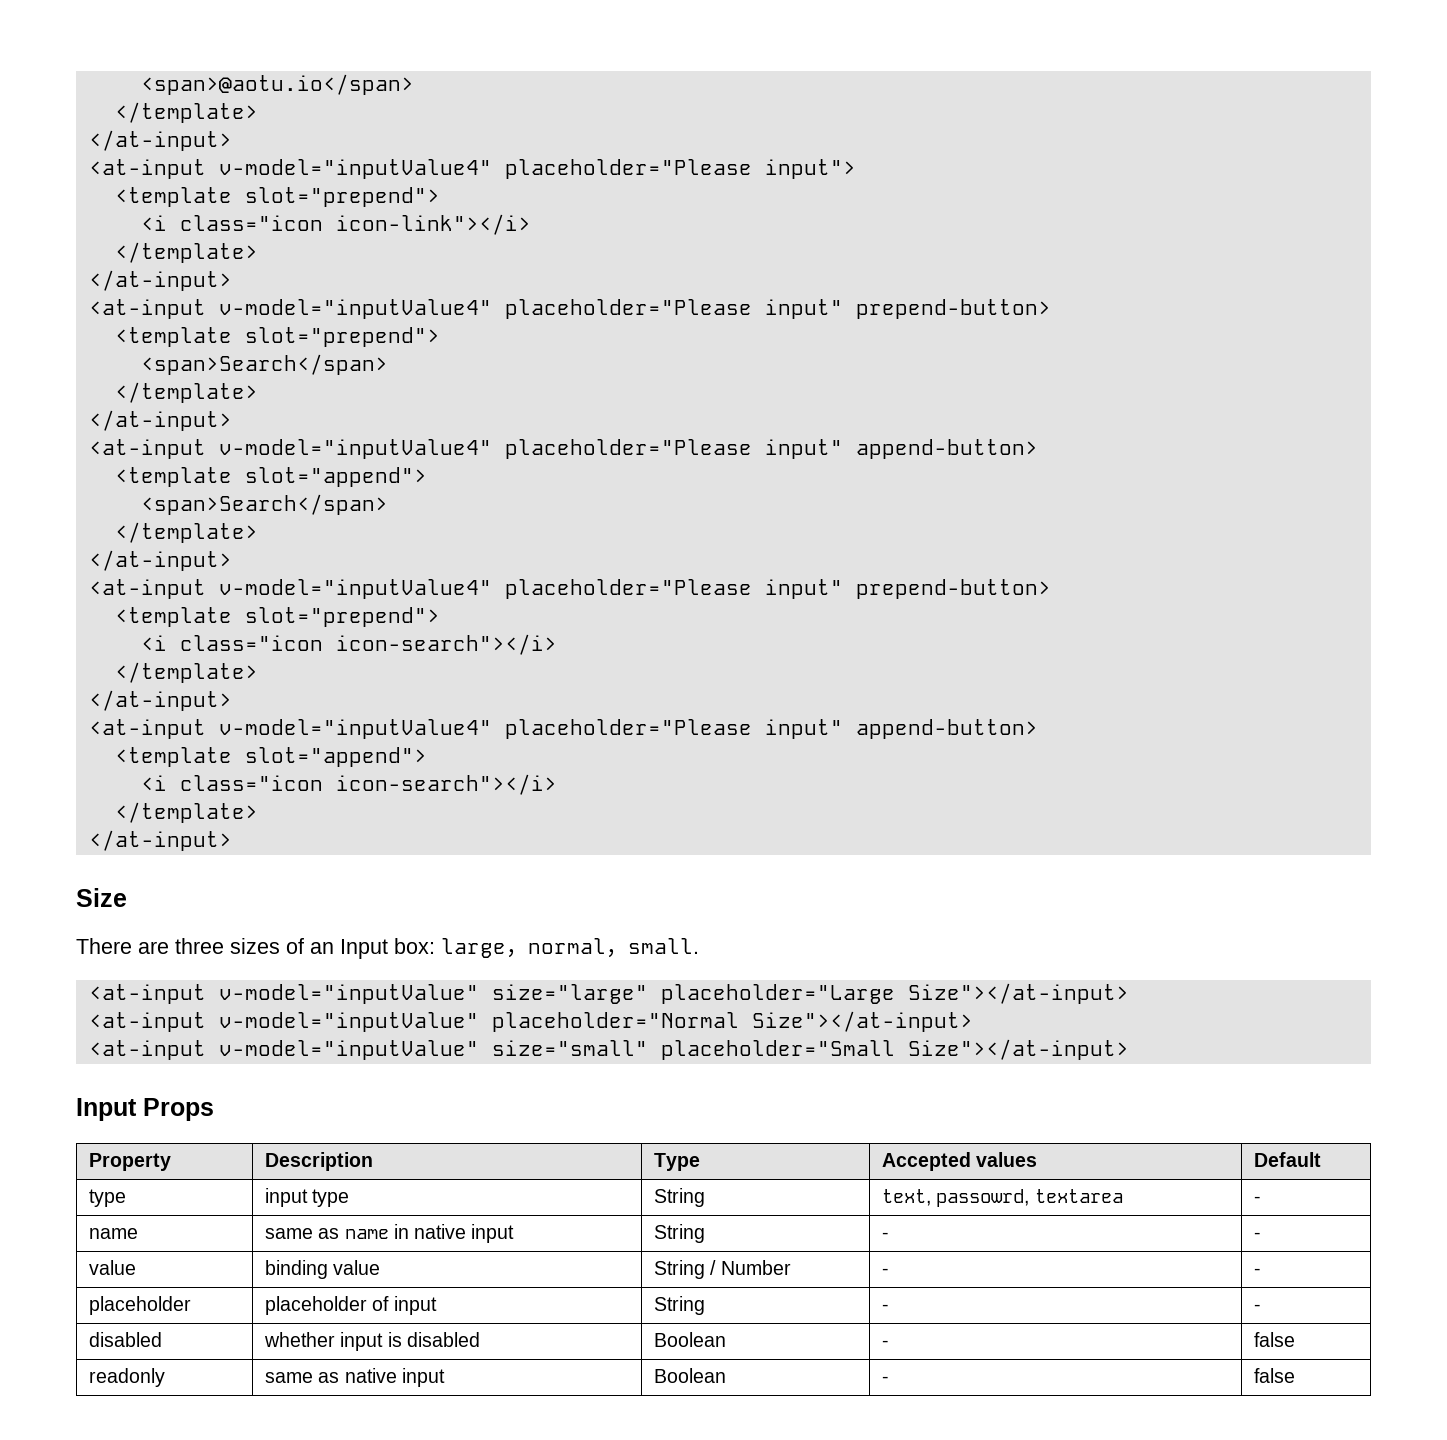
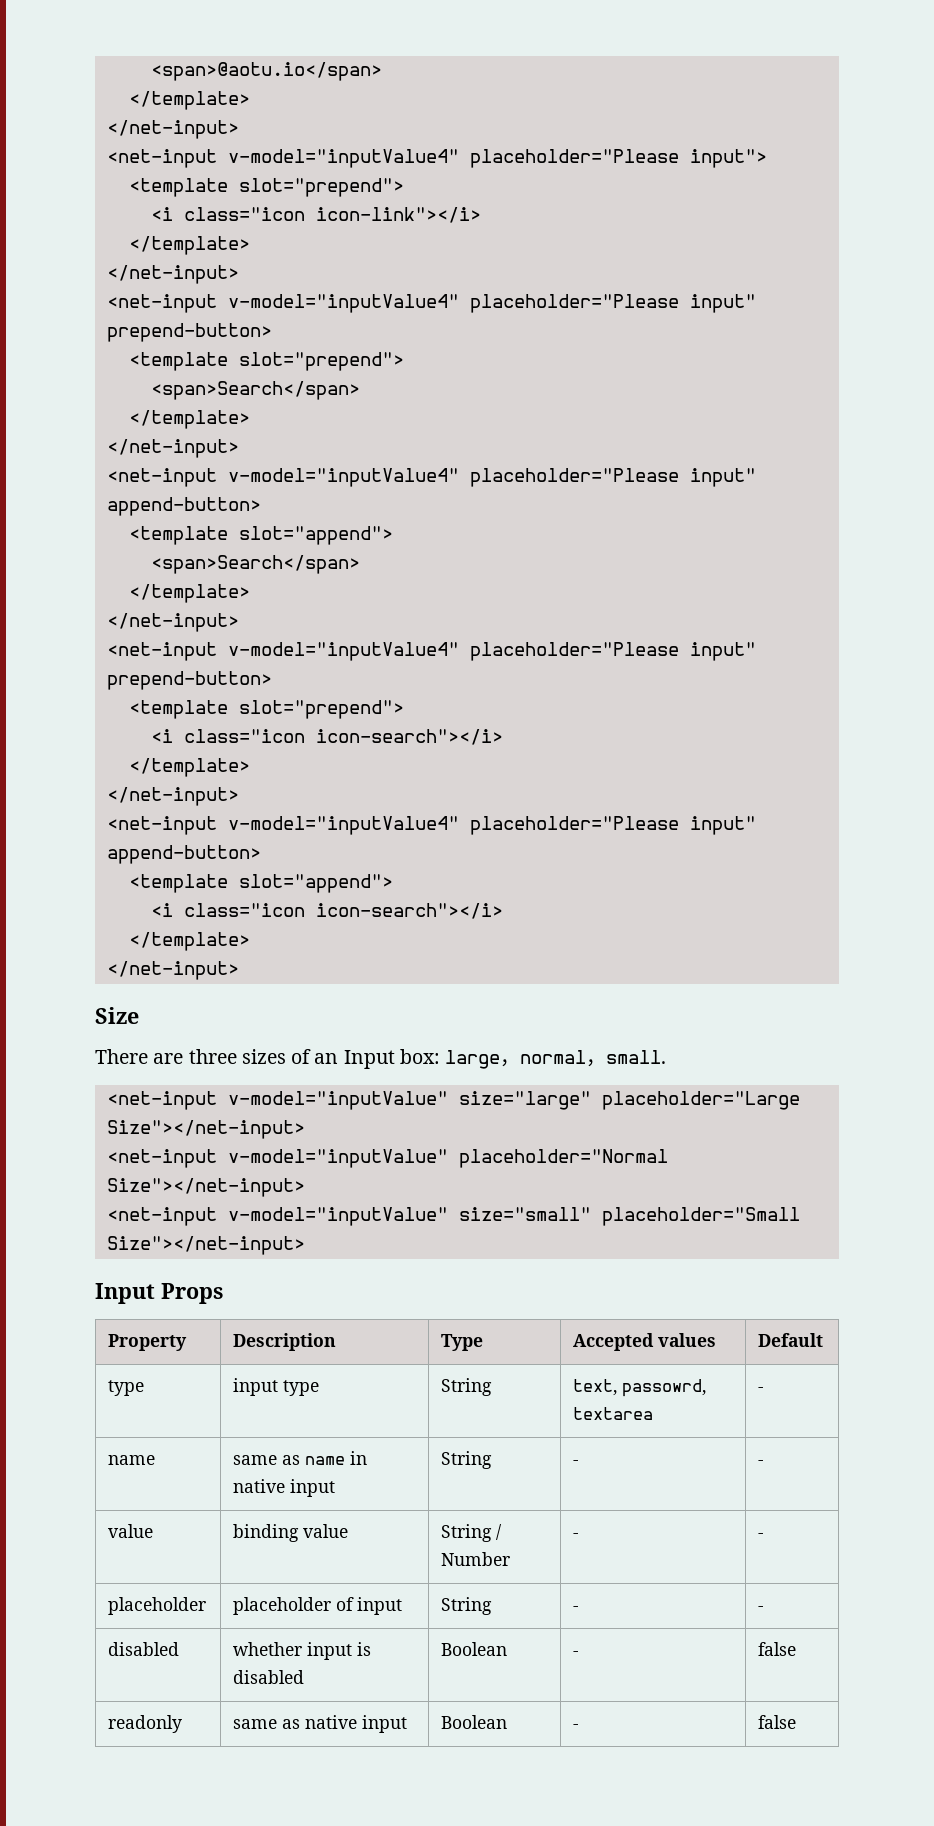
[88,130,232,151] [88,159,206,179] </at-input> // <at-input -> [106,120,239,139] [106,149,217,168] </net-input> // <net-input
[88,270,232,291] [88,299,206,319] </at-input> // <at-input -> [106,265,239,284] [106,294,217,313] </net-input> // <net-input
[88,410,232,431] [88,439,206,459] </at-input> // <at-input -> [106,439,239,458] [106,468,217,487] </net-input> // <net-input
[88,550,232,571] [88,579,206,599] </at-input> // <at-input -> [106,613,239,632] [106,642,217,661] </net-input> // <net-input
[88,690,232,711] [88,719,206,739] </at-input> // <at-input -> [106,787,239,806] [106,816,217,835] </net-input> // <net-input
[88,830,232,851] </at-input> -> [106,961,239,980] </net-input>
[88,984,206,1004] <at-input -> [106,1091,217,1110] <net-input
[907,983,1129,1004] [88,1011,973,1032] [88,1040,206,1060] Size"></at-input> // <at-input v-model="inputValue" placeholder="Normal Size"></at-input> // <at-input -> [106,1120,305,1139] [106,1149,668,1168] [106,1178,305,1197] [106,1207,217,1226] Size"></net-input> // <net-input v-model="inputValue" placeholder="Normal Size"></net-input> // <net-input
[907,1039,1129,1060] Size"></at-input> -> [106,1236,305,1255] Size"></net-input>

